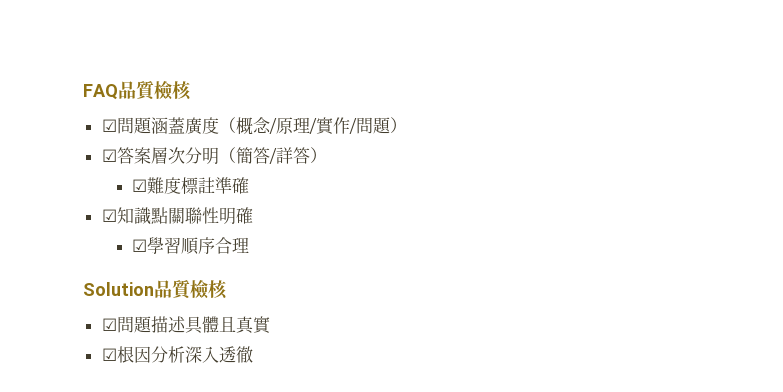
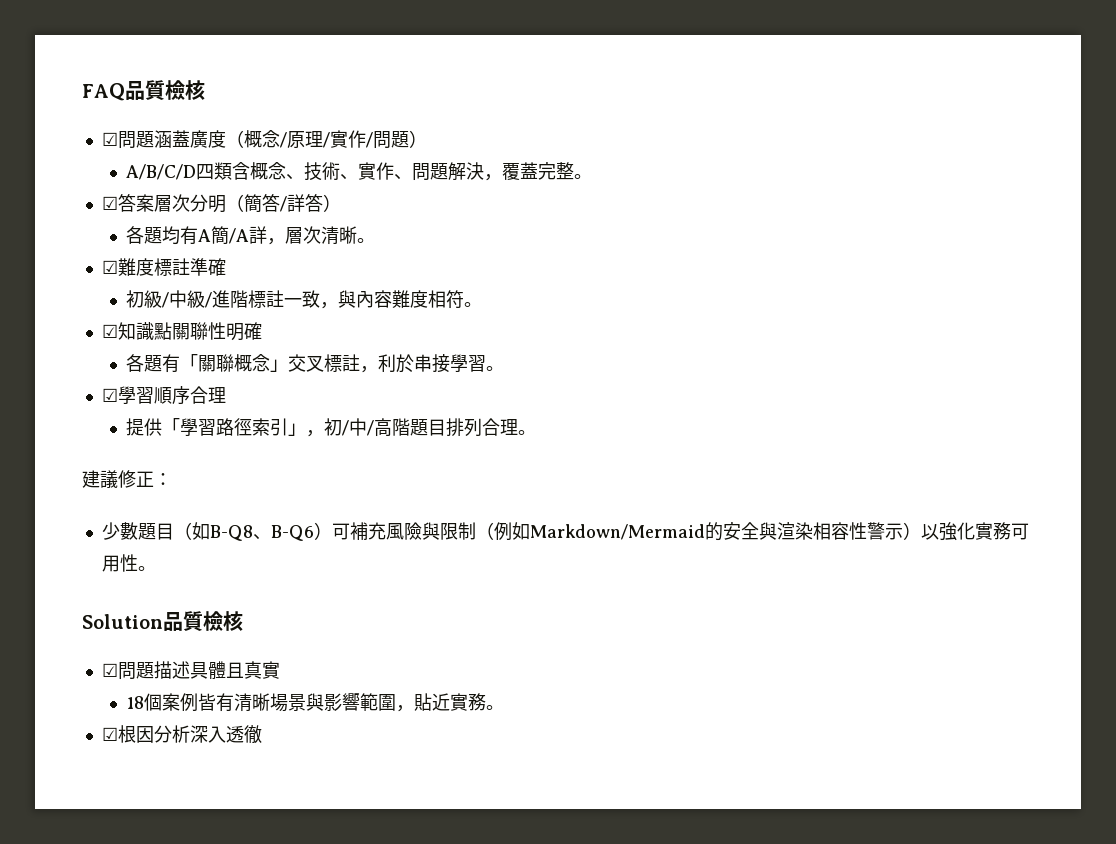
(407, 125) none -> [126,162,593,181] // A/B/C/D四類含概念、技術、實作、問題解決，覆蓋完整。
[132,177,250,194] ☑難度標註準確 -> [126,226,376,245] [101,258,226,276] [126,290,483,309] 各題均有A簡/A詳，層次清晰。 // ☑難度標註準確 // 初級/中級/進階標註一致，與內容難度相符。
[132,237,250,255] ☑學習順序合理 -> [126,354,505,373] [101,386,226,405] [126,418,537,437] [82,470,172,488] [101,522,1029,541] [101,554,156,572] 各題有「關聯概念」交叉標註，利於串接學習。 // ☑學習順序合理 // 提供「學習路徑索引」，初/中/高階題目排列合理。 // 建議修正： // 少數題目（如B-Q8、B-Q6）可補充風險與限制（例如Markdown/Mermaid的安全與渲染相容性警示）以強化實務可用性。
(271, 325) none -> [126,693,505,712] // 18個案例皆有清晰場景與影響範圍，貼近實務。

